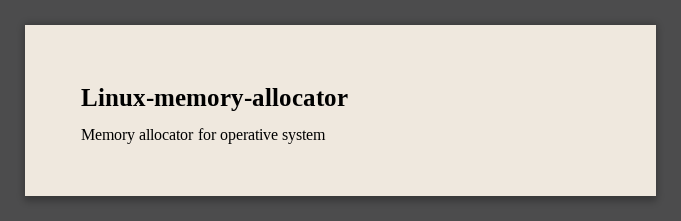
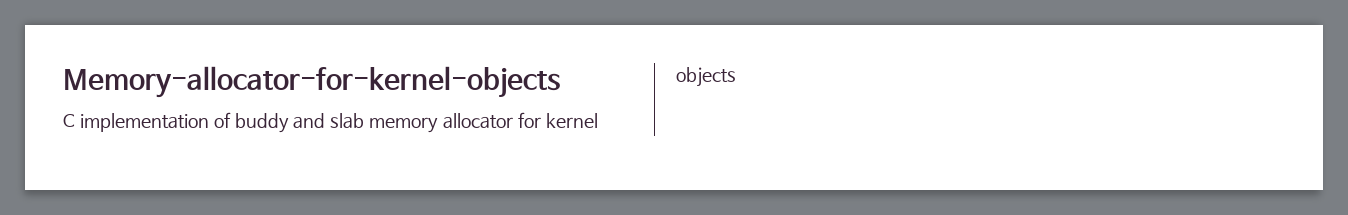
[81,88,348,111] [81,128,327,144] Linux-memory-allocator // Memory allocator for operative system -> [63,66,560,98] [63,112,598,133] [676,67,736,87] Memory-allocator-for-kernel-objects // C implementation of buddy and slab memory allocator for kernel objects

